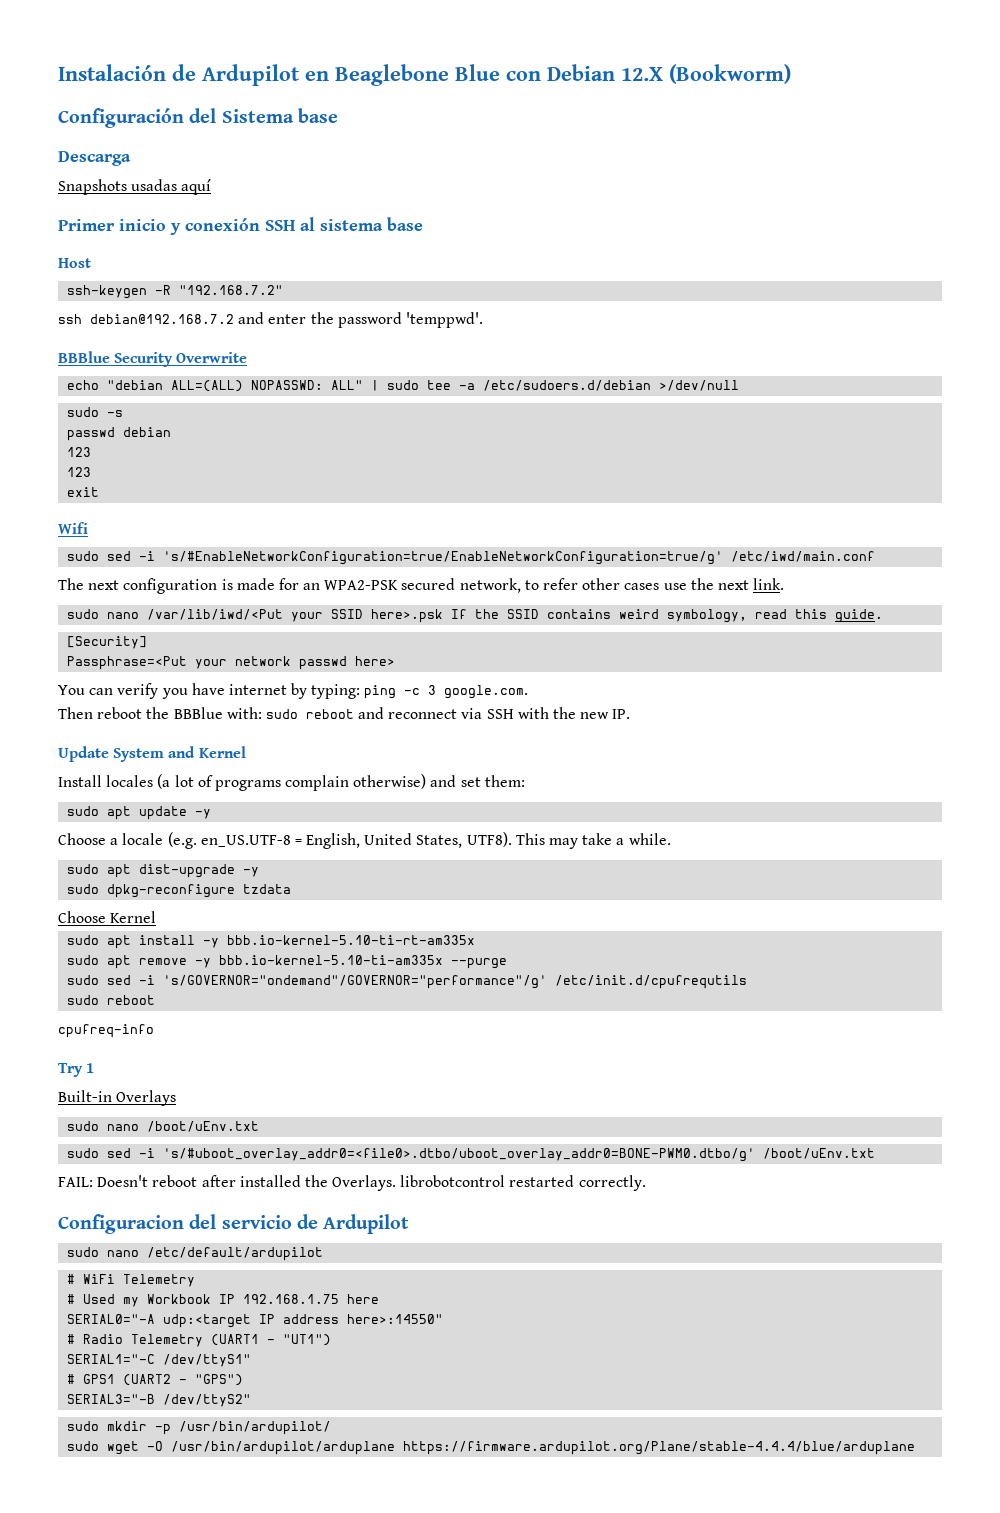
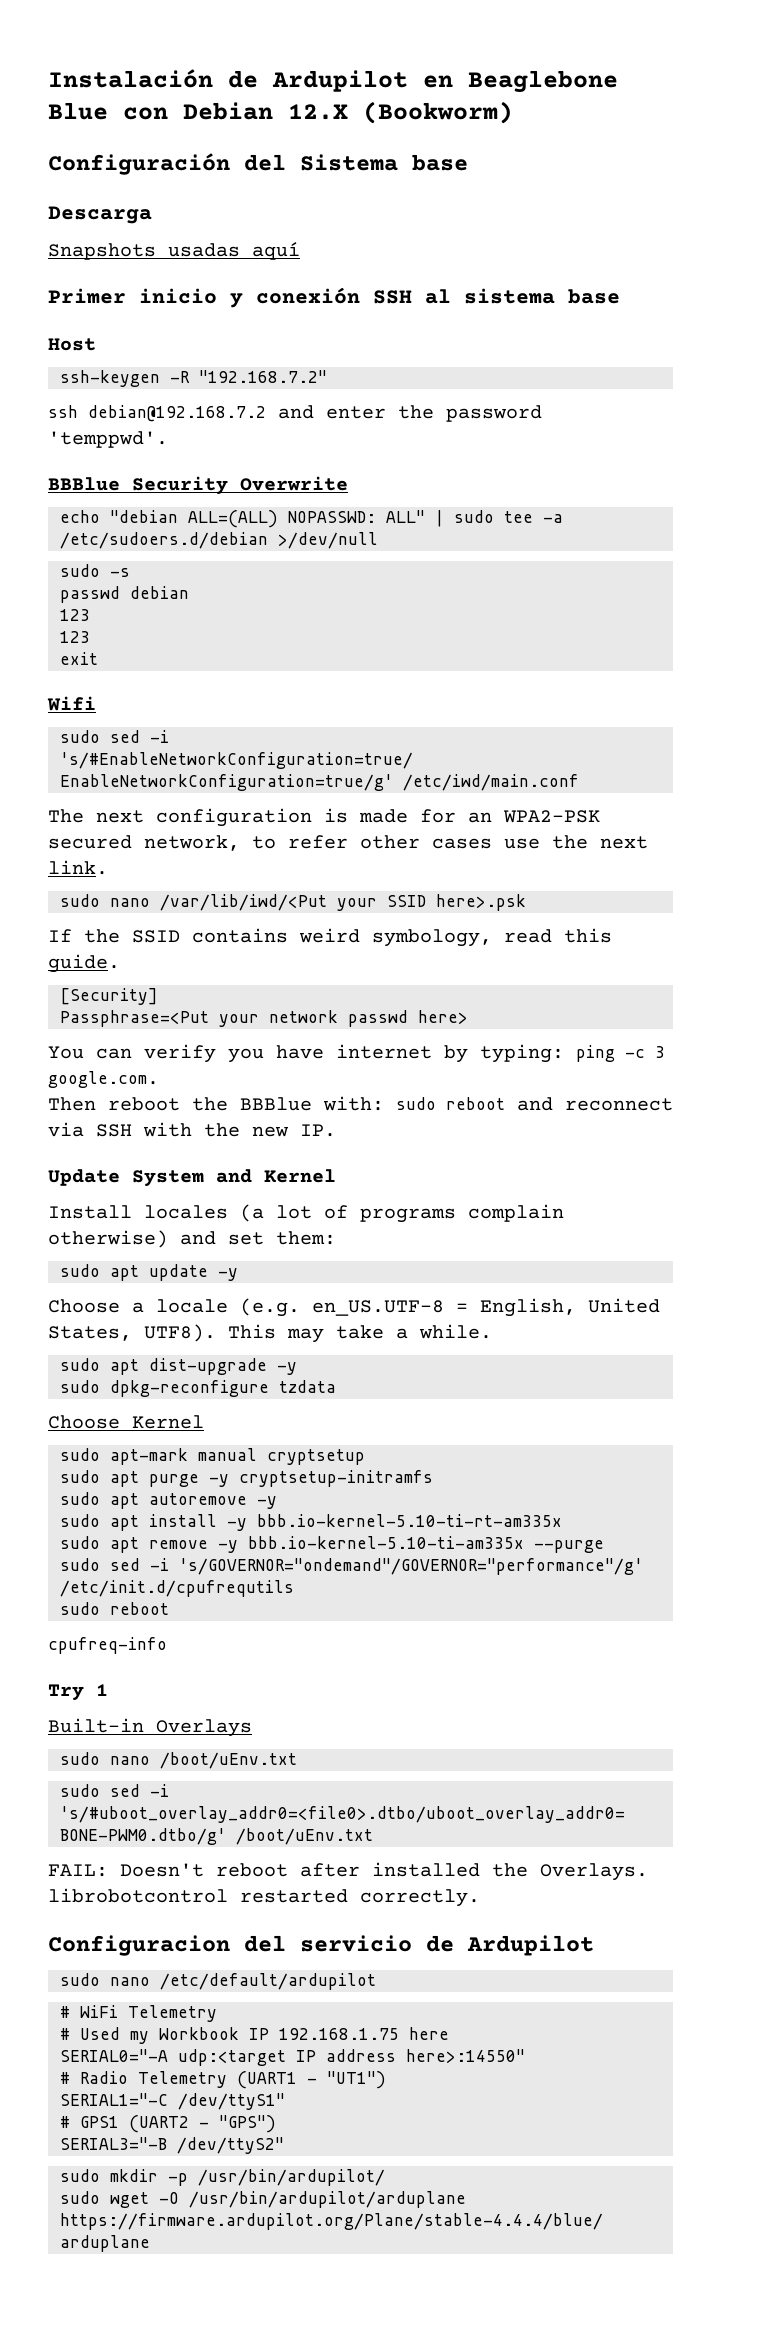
(444, 616) none -> (526, 902) //
(157, 917) none -> [60,1448,365,1465] [60,1470,433,1487] [60,1492,277,1509] // sudo apt-mark manual cryptsetup // sudo apt purge -y cryptsetup-initramfs // sudo apt autoremove -y

